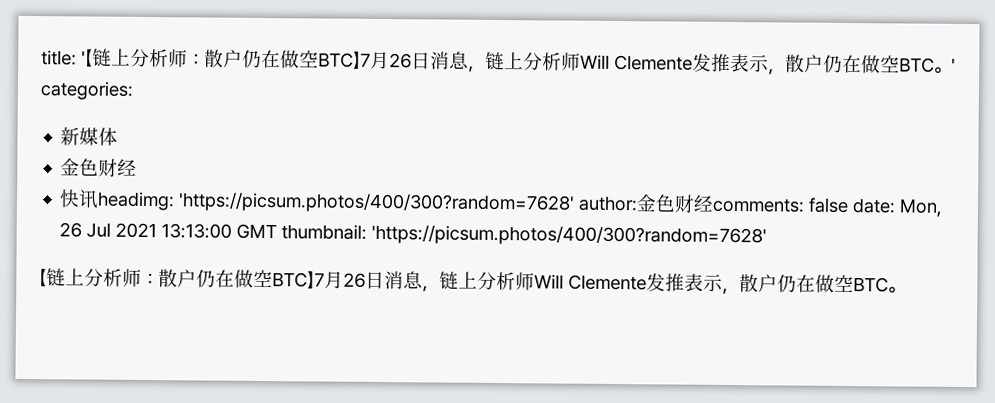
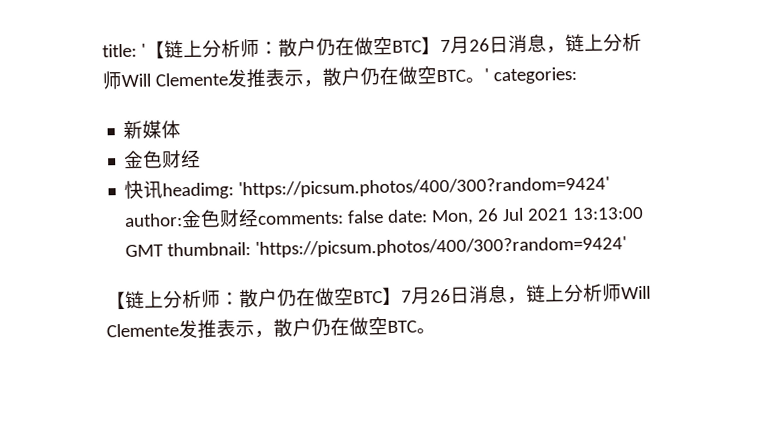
[178,192,576,214] 'https://picsum.photos/400/300?random=7628' -> [238,176,611,199] 'https://picsum.photos/400/300?random=9424'
[371,224,768,247] 'https://picsum.photos/400/300?random=7628' -> [255,236,628,258] 'https://picsum.photos/400/300?random=9424'

